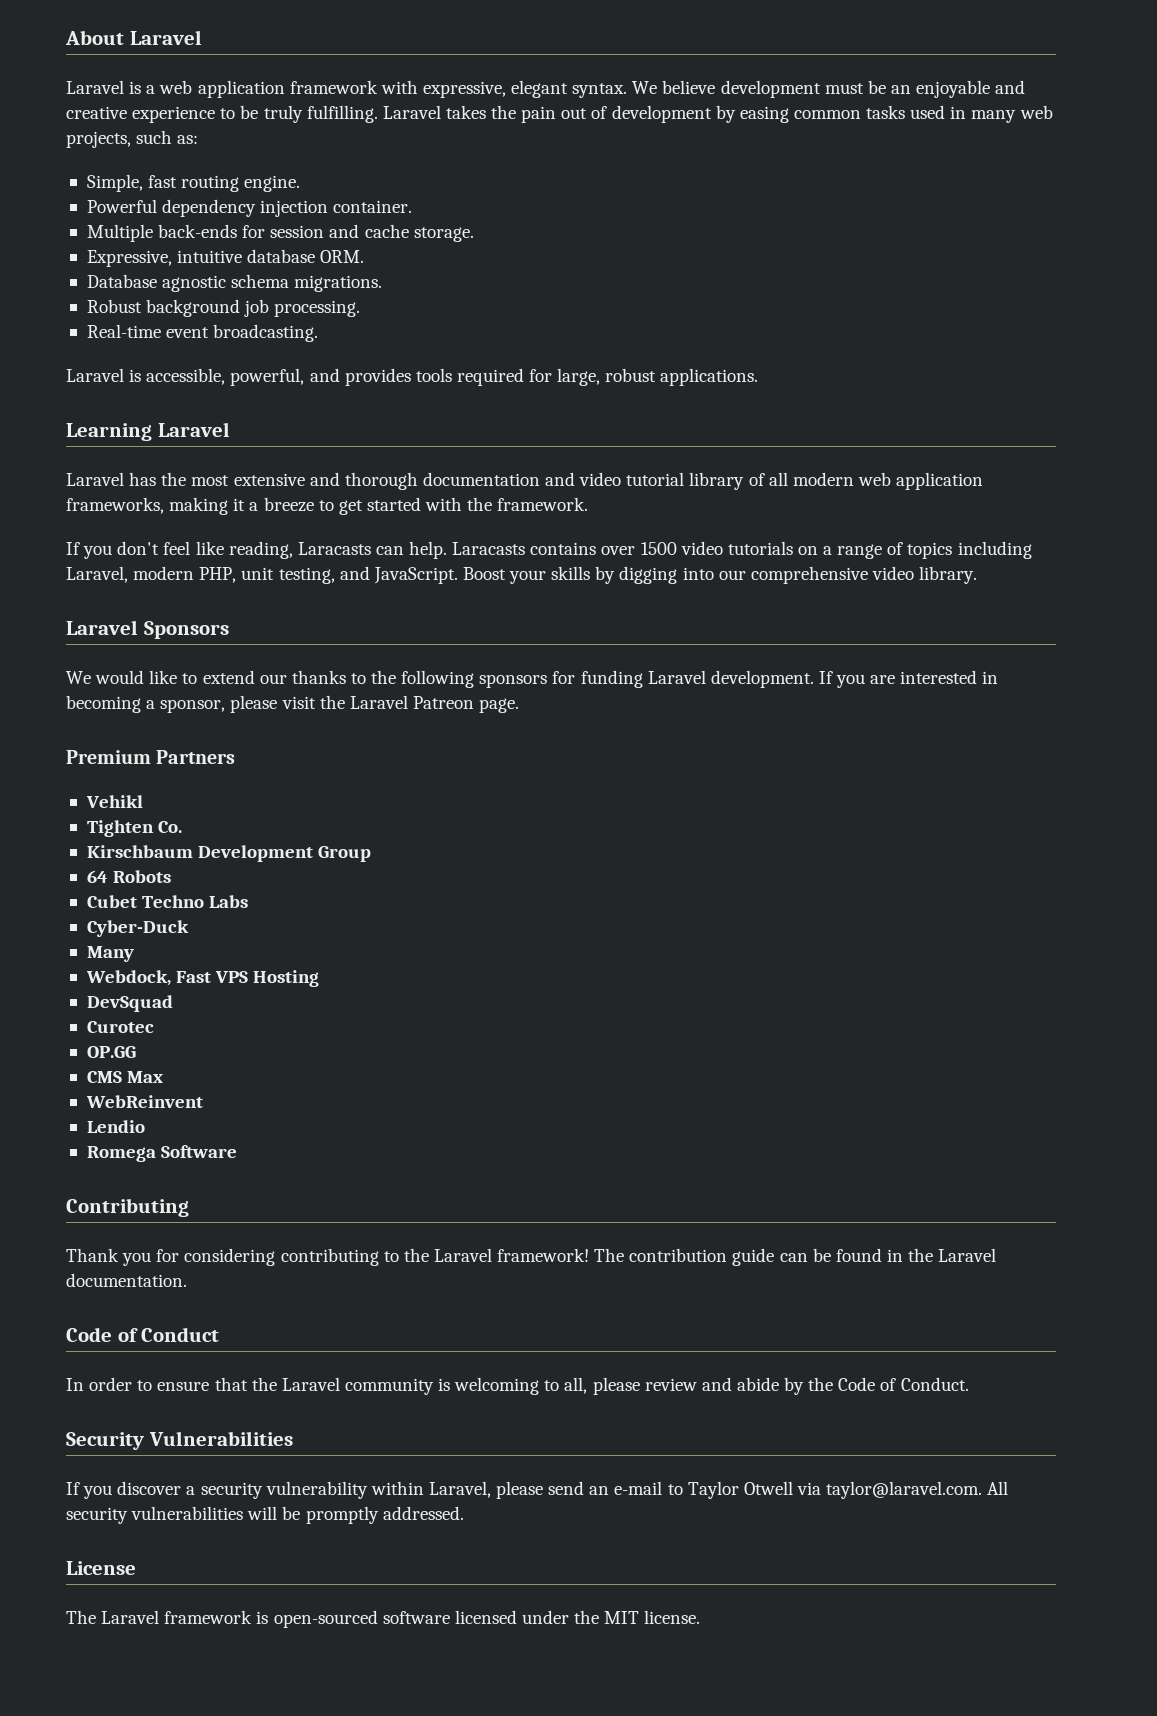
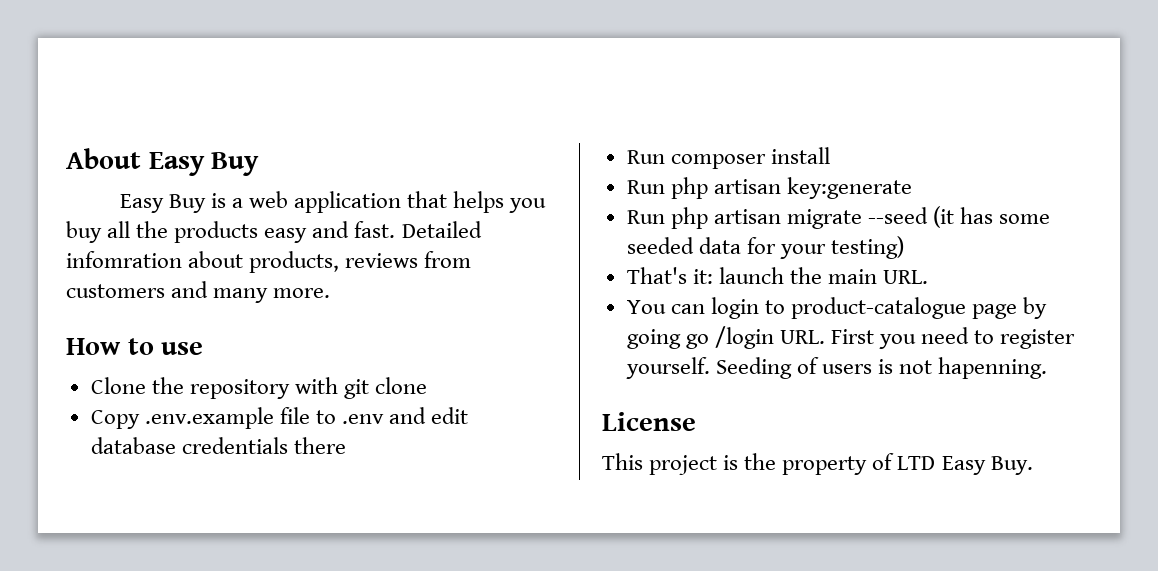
[129,30,202,45] [66,80,1026,98] [66,105,1053,123] [66,130,199,148] [86,174,301,192] [86,199,413,217] [86,224,474,242] [86,249,365,267] [86,274,383,292] [86,299,361,317] [86,324,319,342] [66,368,759,386] [66,422,230,441] [66,472,984,490] [66,497,589,515] [66,541,1032,559] [66,566,978,584] [66,620,229,639] [66,670,999,688] [66,695,520,713] [66,750,236,764] [85,795,143,808] [86,820,183,837] [86,845,372,862] [86,870,172,883] [86,895,249,908] [86,920,189,937] [86,946,134,962] [85,970,320,987] [86,995,173,1012] [86,1021,154,1033] [86,1046,136,1058] [86,1071,164,1083] [85,1095,203,1108] [86,1120,145,1133] [86,1145,238,1162] [66,1198,189,1217] [66,1248,997,1266] [66,1273,187,1287] [66,1327,220,1342] [66,1377,969,1395] [66,1431,293,1450] [66,1481,1009,1499] [66,1506,464,1524] [66,1561,136,1575] [66,1610,701,1628] Laravel // Laravel is a web application framework with expressive, elegant syntax. We believe development must be an enjoyable and creative experience to be truly fulfilling. Laravel takes the pain out of development by easing common tasks used in many web projects, such as: // Simple, fast routing engine. // Powerful dependency injection container. // Multiple back-ends for session and cache storage. // Expressive, intuitive database ORM. // Database agnostic schema migrations. // Robust background job processing. // Real-time event broadcasting. // Laravel is accessible, powerful, and provides tools required for large, robust applications. // Learning Laravel // Laravel has the most extensive and thorough documentation and video tutorial library of all modern web application frameworks, making it a breeze to get started with the framework. // If you don't feel like reading, Laracasts can help. Laracasts contains over 1500 video tutorials on a range of topics including Laravel, modern PHP, unit testing, and JavaScript. Boost your skills by digging into our comprehensive video library. // Laravel Sponsors // We would like to extend our thanks to the following sponsors for funding Laravel development. If you are interested in becoming a sponsor, please visit the Laravel Patreon page. // Premium Partners // Vehikl // Tighten Co. // Kirschbaum Development Group // 64 Robots // Cubet Techno Labs // Cyber-Duck // Many // Webdock, Fast VPS Hosting // DevSquad // Curotec // OP.GG // CMS Max // WebReinvent // Lendio // Romega Software // Contributing // Thank you for considering contributing to the Laravel framework! The contribution guide can be found in the Laravel documentation. // Code of Conduct // In order to ensure that the Laravel community is welcoming to all, please review and abide by the Code of Conduct. // Security Vulnerabilities // If you discover a security vulnerability within Laravel, please send an e-mail to Taylor Otwell via taylor@laravel.com. All security vulnerabilities will be promptly addressed. // License // The Laravel framework is open-sourced software licensed under the MIT license. -> [148,152,260,176] [119,191,547,213] [66,221,482,243] [66,251,472,273] [66,281,331,303] [66,338,204,355] [90,377,428,399] [90,407,469,429] [90,437,346,454] [626,147,830,169] [626,177,912,199] [626,206,1051,229] [626,236,905,259] [626,267,929,284] [626,297,1048,319] [626,326,1076,349] [625,357,1048,379] [602,412,696,431] [602,453,1033,475] Easy Buy // Easy Buy is a web application that helps you buy all the products easy and fast. Detailed infomration about products, reviews from customers and many more. // How to use // Clone the repository with git clone // Copy .env.example file to .env and edit database credentials there // Run composer install // Run php artisan key:generate // Run php artisan migrate --seed (it has some seeded data for your testing) // That's it: launch the main URL. // You can login to product-catalogue page by going go /login URL. First you need to register yourself. Seeding of users is not hapenning. // License // This project is the property of LTD Easy Buy.

